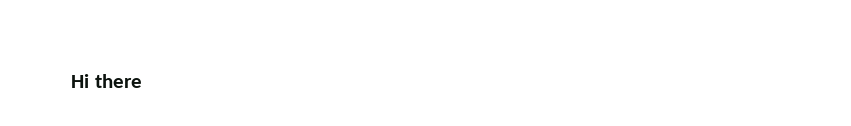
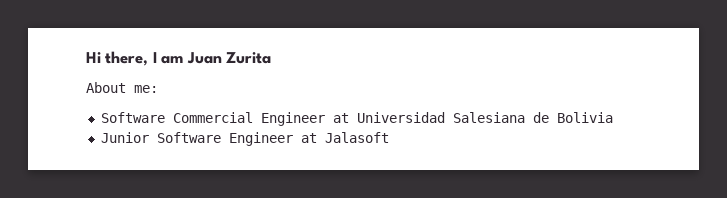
[94,74,142,88] there -> [105,51,272,66] [86,82,158,93] [100,112,613,126] [100,132,389,146] there, I am Juan Zurita // About me: // Software Commercial Engineer at Universidad Salesiana de Bolivia // Junior Software Engineer at Jalasoft

